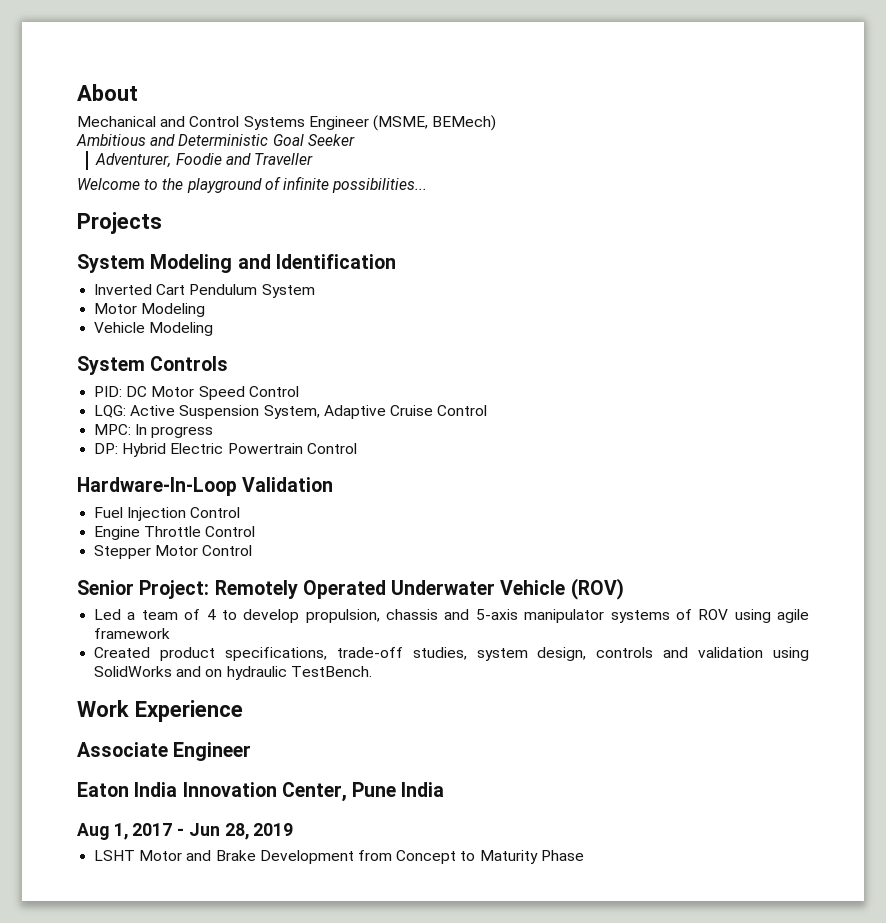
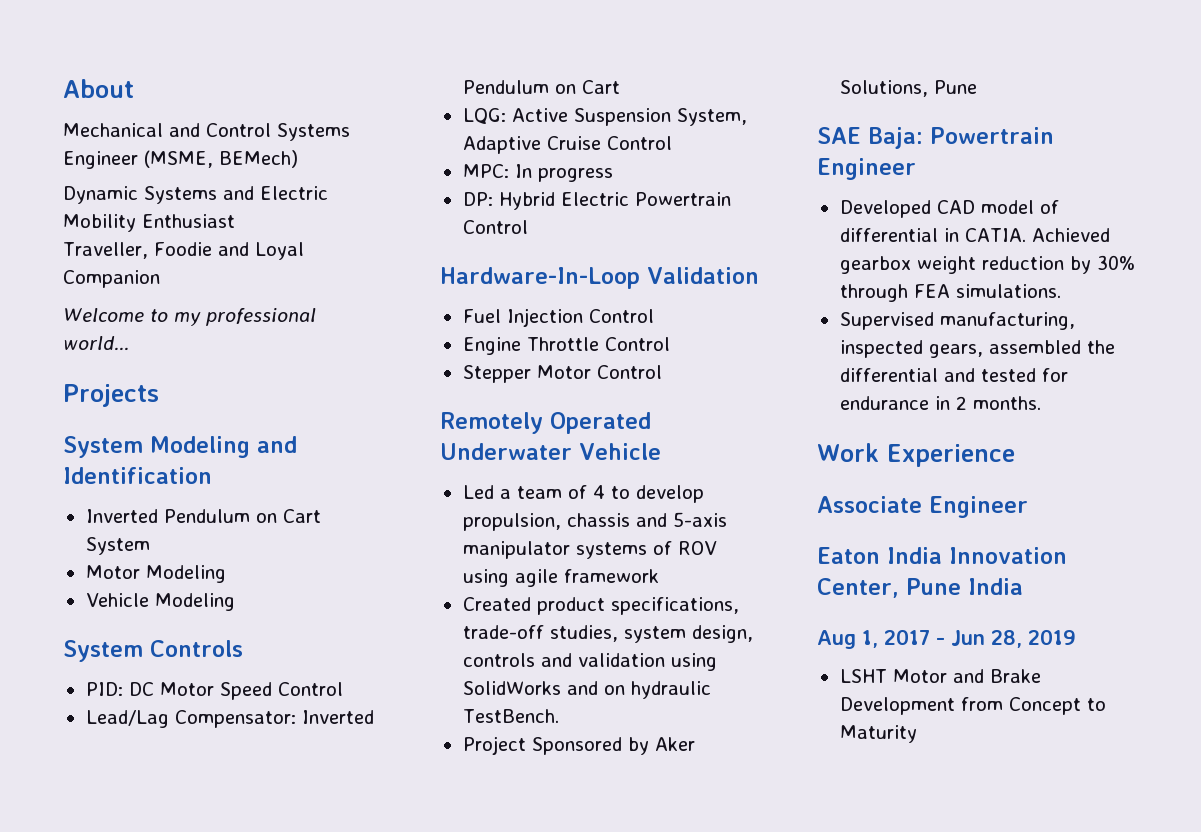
[76,134,355,146] [95,153,313,168] [77,176,428,193] Ambitious and Deterministic Goal Seeker // Adventurer, Foodie and Traveller // Welcome to the playground of infinite possibilities... -> [63,186,328,204] [63,214,235,232] [63,242,304,260] [63,270,160,288] [63,308,316,326] [63,336,129,351] Dynamic Systems and Electric Mobility Enthusiast // Traveller, Foodie and Loyal Companion // Welcome to my professional world...
[156,284,258,295] Cart Pendulum -> [163,509,321,523] Pendulum on Cart
(299, 391) none -> [85,710,374,728] [462,80,620,94] // Lead/Lag Compensator: Inverted Pendulum on Cart
[77,580,210,599] Senior Project: -> (662, 372) none
[570,578,624,600] (ROV) -> (661, 451) none
(372, 671) none -> [462,736,695,755] [839,80,977,97] [817,127,1054,149] [817,158,916,180] [839,200,1059,218] [839,228,1110,242] [839,255,1135,274] [839,284,1061,302] [839,312,1075,330] [839,340,1115,358] [839,368,1068,382] [839,396,1041,410] // Project Sponsored by Aker Solutions, Pune // SAE Baja: Powertrain Engineer // Developed CAD model of differential in CATIA. Achieved gearbox weight reduction by 30% through FEA simulations. // Supervised manufacturing, inspected gears, assembled the differential and tested for endurance in 2 months.
[540,850,584,861] Phase -> (917, 734) none

